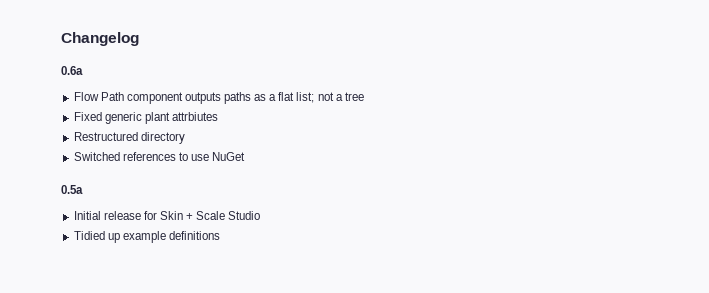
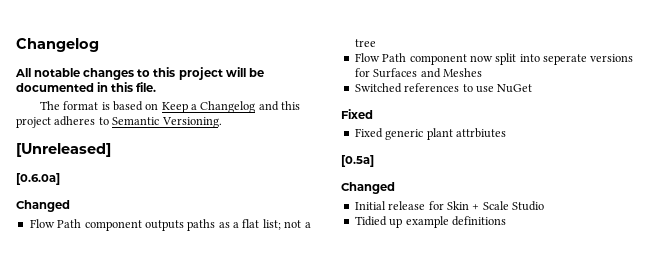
[61,66,83,75] 0.6a -> [15,67,264,80] [16,82,157,92] [39,101,301,113] [16,116,222,128] [16,143,111,157] [16,173,60,185] [16,200,70,212] All notable changes to this project will be documented in this file. // The format is based on Keep a Changelog and this project adheres to Semantic Versioning. // [Unreleased] // [0.6.0a] // Changed
[73,112,218,124] [73,132,185,144] Fixed generic plant attrbiutes // Restructured directory -> [354,53,634,65] [354,68,482,78] Flow Path component now split into seperate versions for Surfaces and Meshes
[61,185,83,194] 0.5a -> [341,109,373,119] [354,128,506,140] [341,155,374,167] [341,182,395,194] Fixed // Fixed generic plant attrbiutes // [0.5a] // Changed

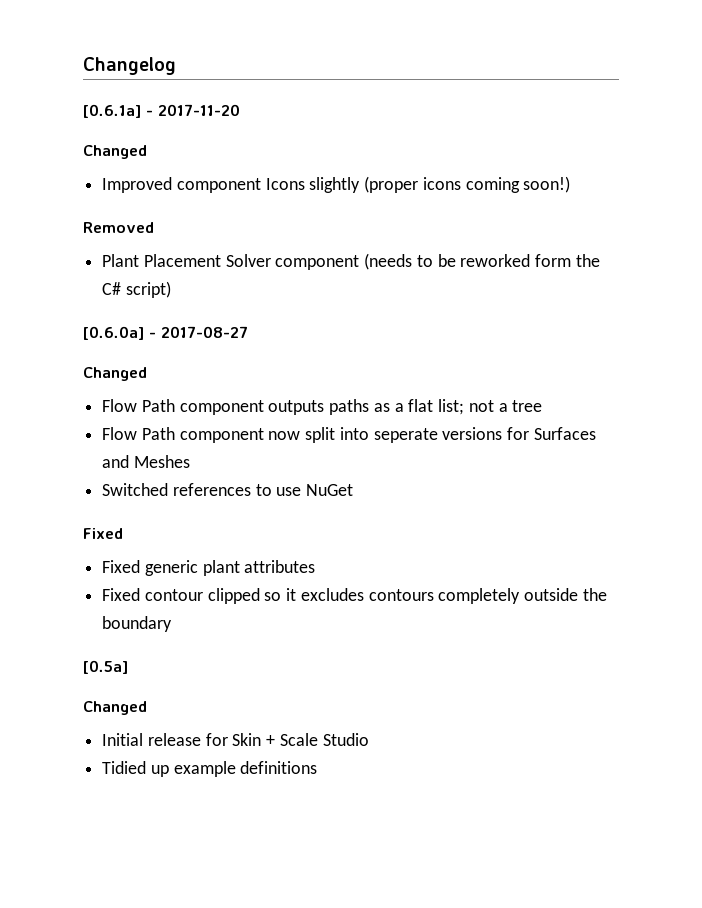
[15,67,264,80] [16,82,157,92] [39,101,301,113] [16,116,222,128] [16,143,111,157] All notable changes to this project will be documented in this file. // The format is based on Keep a Changelog and this project adheres to Semantic Versioning. // [Unreleased] -> [83,104,240,118] [83,145,147,159] [102,176,571,193] [83,222,154,233] [102,253,600,270] [102,281,171,298] [0.6.1a] - 2017-11-20 // Changed // Improved component Icons slightly (proper icons coming soon!) // Removed // Plant Placement Solver component (needs to be reworked form the C# script)
(60, 179) none -> [149,326,248,338] - 2017-08-27
[455,128,506,138] attrbiutes -> [244,560,316,573] [102,588,607,604] [102,616,173,632] attributes // Fixed contour clipped so it excludes contours completely outside the boundary

